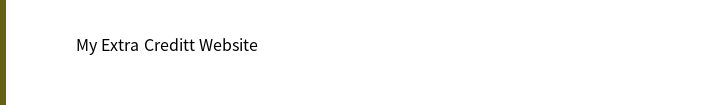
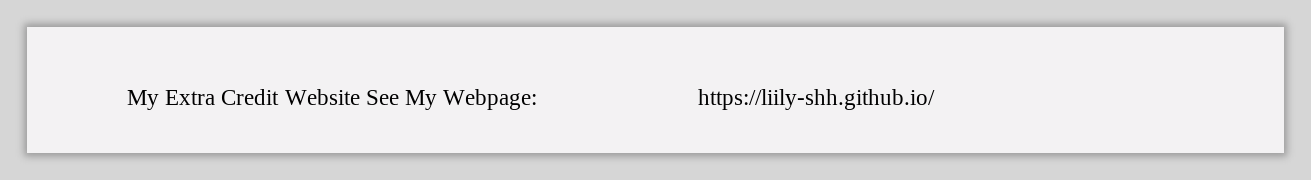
[143,38,258,51] Creditt Website -> [221,89,935,110] Credit Website See My Webpage: https://liily-shh.github.io/

